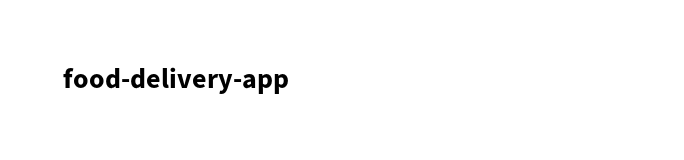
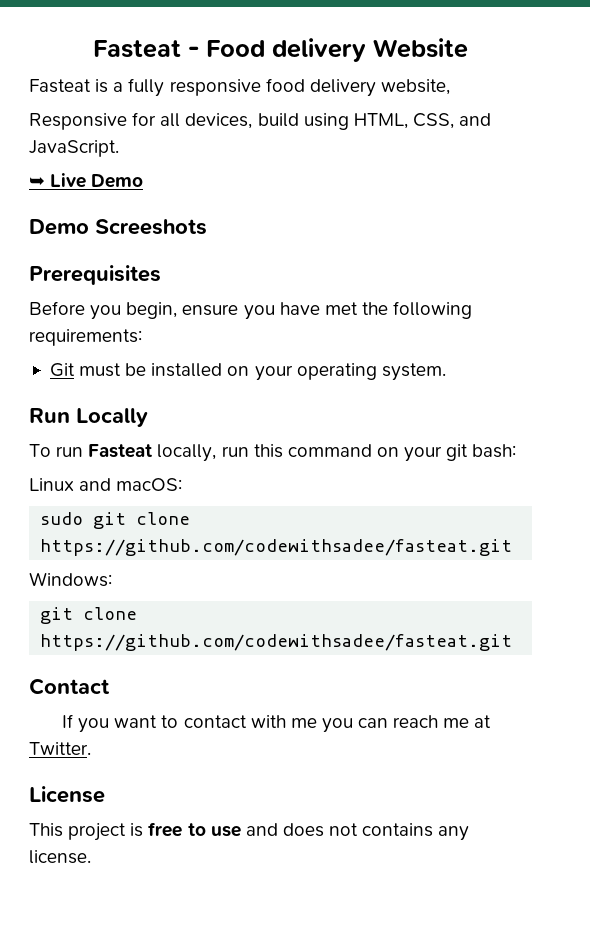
[63,67,289,94] food-delivery-app -> [93,38,468,62] [29,78,450,97] [29,112,492,130] [29,140,119,157] [29,173,144,188] [29,219,207,235] [29,265,161,285] [29,301,473,320] [29,329,142,346] [49,363,446,381] [29,408,148,427] [29,444,517,462] [29,478,183,491] [40,512,191,529] [40,539,513,556] [29,572,112,587] [40,607,138,624] [40,634,513,651] [29,678,110,695] [62,714,492,733] [29,742,91,755] [29,786,105,803] [29,822,470,841] [29,850,91,864] Fasteat - Food delivery Website // Fasteat is a fully responsive food delivery website, // Responsive for all devices, build using HTML, CSS, and JavaScript. // ➥ Live Demo // Demo Screeshots // Prerequisites // Before you begin, ensure you have met the following requirements: // Git must be installed on your operating system. // Run Locally // To run Fasteat locally, run this command on your git bash: // Linux and macOS: // sudo git clone https://github.com/codewithsadee/fasteat.git // Windows: // git clone https://github.com/codewithsadee/fasteat.git // Contact // If you want to contact with me you can reach me at Twitter. // License // This project is free to use and does not contains any license.

